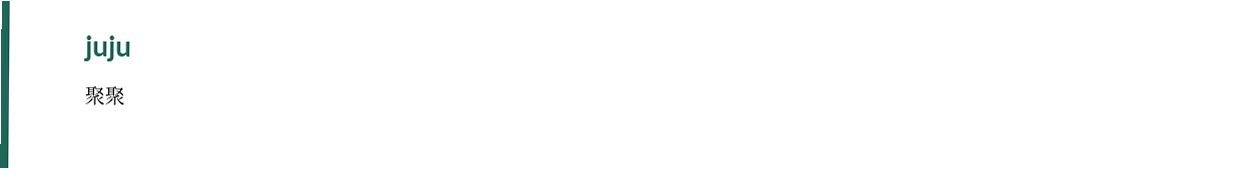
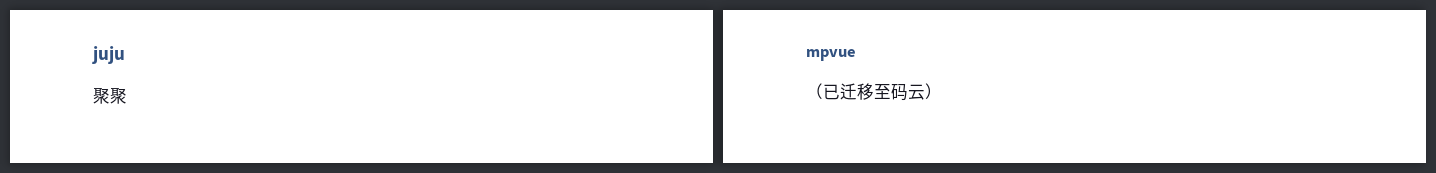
(126, 95) none -> [806,49,856,61] [806,83,942,101] // mpvue // （已迁移至码云）

